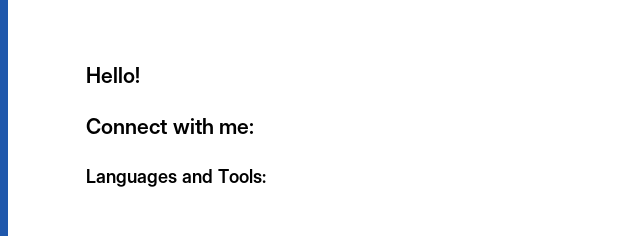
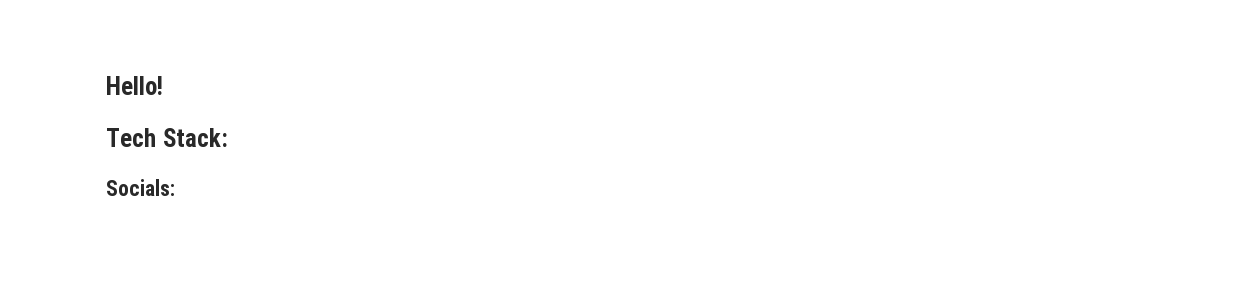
[86,118,255,134] [86,169,266,187] Connect with me: // Languages and Tools: -> [106,128,228,147] [106,179,175,196] Tech Stack: // Socials:

